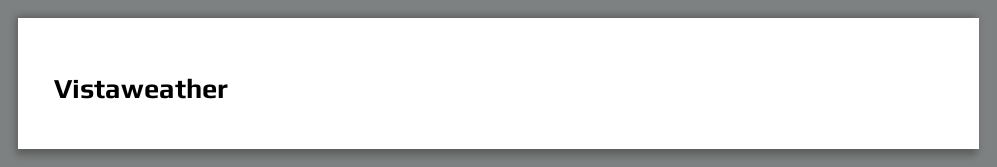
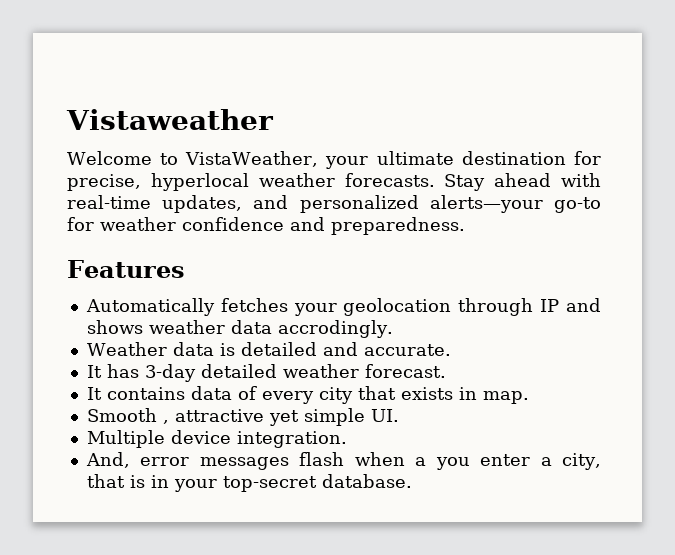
(228, 88) none -> [67,151,601,169] [67,173,601,191] [67,195,601,213] [67,217,465,235] [67,260,185,278] [85,298,601,316] [86,320,393,338] [86,342,451,356] [86,364,446,382] [86,386,529,404] [86,408,399,426] [86,430,347,448] [85,452,602,470] [86,474,412,492] // Welcome to VistaWeather, your ultimate destination for precise, hyperlocal weather forecasts. Stay ahead with real-time updates, and personalized alerts—your go-to for weather confidence and preparedness. // Features // Automatically fetches your geolocation through IP and shows weather data accrodingly. // Weather data is detailed and accurate. // It has 3-day detailed weather forecast. // It contains data of every city that exists in map. // Smooth , attractive yet simple UI. // Multiple device integration. // And, error messages flash when a you enter a city, that is in your top-secret database.

